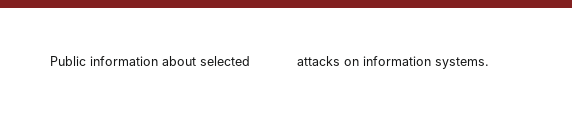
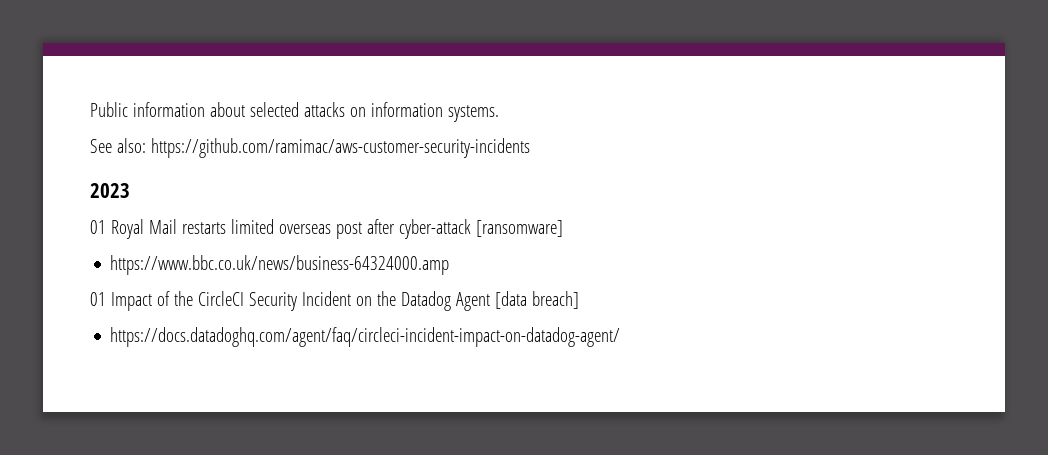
(489, 63) none -> [90,138,530,158] [90,183,130,198] [90,219,563,239] [110,255,450,275] [90,291,579,311] [110,327,621,347] // See also: https://github.com/ramimac/aws-customer-security-incidents // 2023 // 01 Royal Mail restarts limited overseas post after cyber-attack [ransomware] // https://www.bbc.co.uk/news/business-64324000.amp // 01 Impact of the CircleCI Security Incident on the Datadog Agent [data breach] // https://docs.datadoghq.com/agent/faq/circleci-incident-impact-on-datadog-agent/

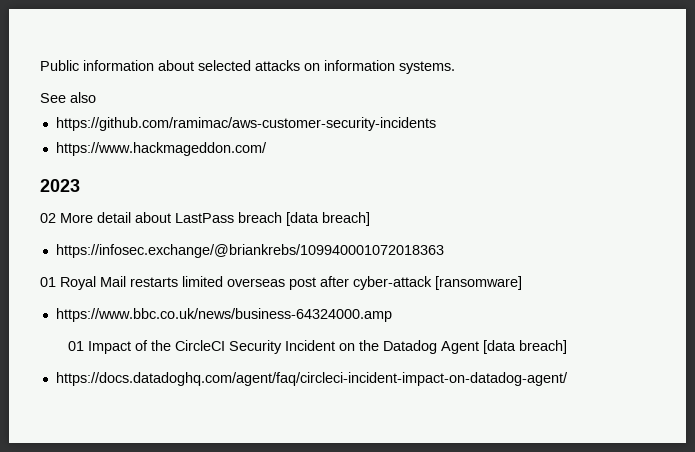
[116,138,146,153] also: -> [70,92,96,103] also //
(530, 148) none -> [55,142,267,156] // https://www.hackmageddon.com/
(130, 190) none -> [40,212,370,226] [55,244,444,258] // 02 More detail about LastPass breach [data breach] // https://infosec.exchange/@briankrebs/109940001072018363

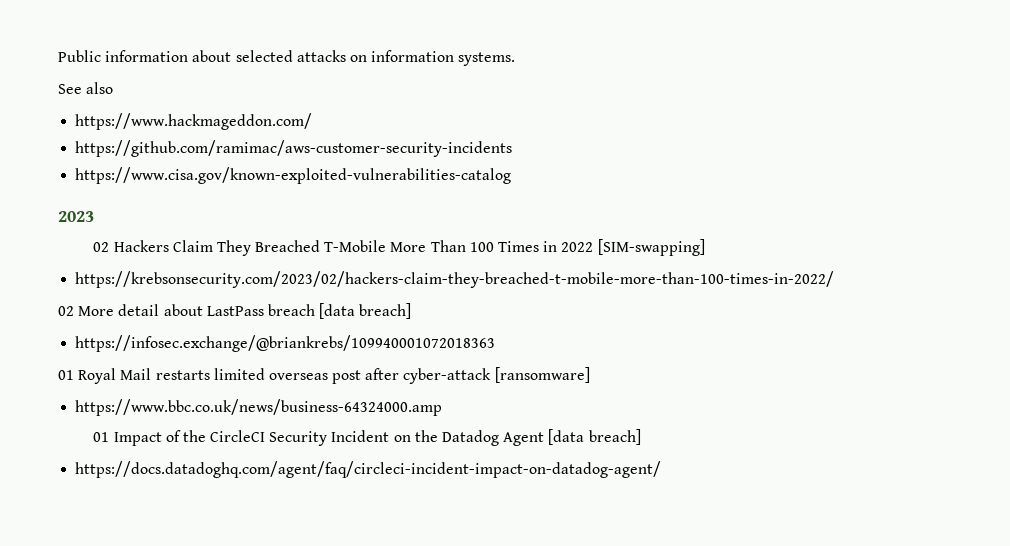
(96, 97) none -> [75,113,313,130] // https://www.hackmageddon.com/
[55,142,267,156] https://www.hackmageddon.com/ -> [75,167,512,184] https://www.cisa.gov/known-exploited-vulnerabilities-catalog
(80, 185) none -> [93,239,705,256] [75,271,835,288] // 02 Hackers Claim They Breached T-Mobile More Than 100 Times in 2022 [SIM-swapping] // https://krebsonsecurity.com/2023/02/hackers-claim-they-breached-t-mobile-more-than-100-times-in-2022/

